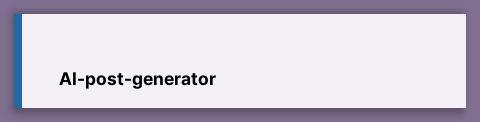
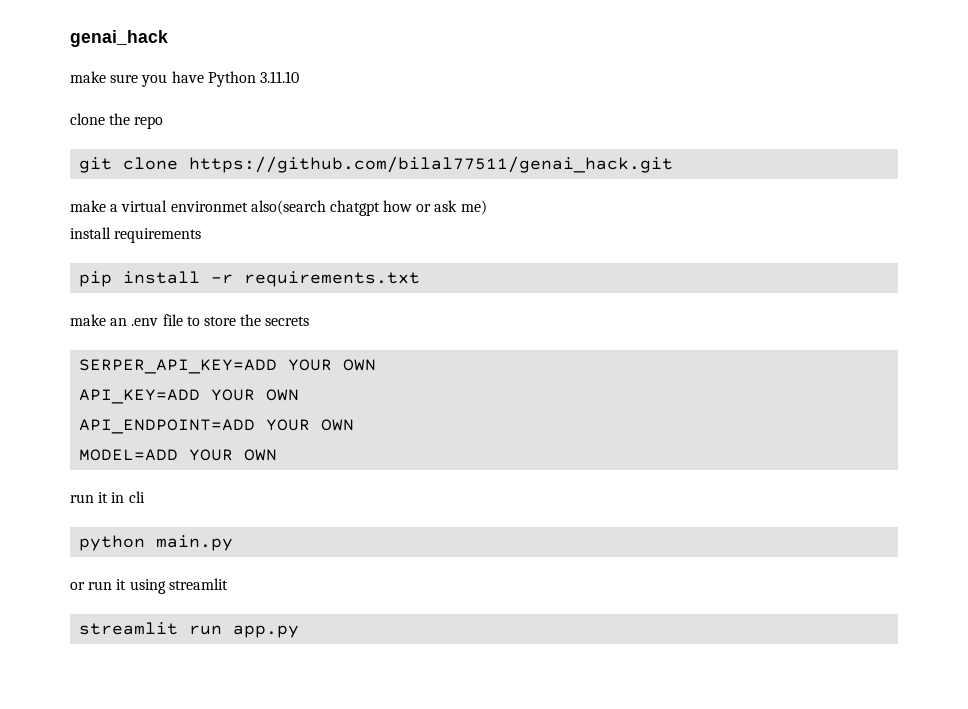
[59,72,216,89] AI-post-generator -> [70,30,168,47] [70,71,299,87] [70,113,164,129] [79,156,674,173] [70,200,487,216] [70,227,202,243] [79,271,421,287] [70,314,310,326] [79,359,377,374] [79,389,300,404] [79,419,355,434] [79,449,278,461] [70,491,145,503] [79,535,234,551] [70,578,228,594] [79,622,300,638] genai_hack // make sure you have Python 3.11.10 // clone the repo // git clone https://github.com/bilal77511/genai_hack.git // make a virtual environmet also(search chatgpt how or ask me) // install requirements // pip install -r requirements.txt // make an .env file to store the secrets // SERPER_API_KEY=ADD YOUR OWN // API_KEY=ADD YOUR OWN // API_ENDPOINT=ADD YOUR OWN // MODEL=ADD YOUR OWN // run it in cli // python main.py // or run it using streamlit // streamlit run app.py

